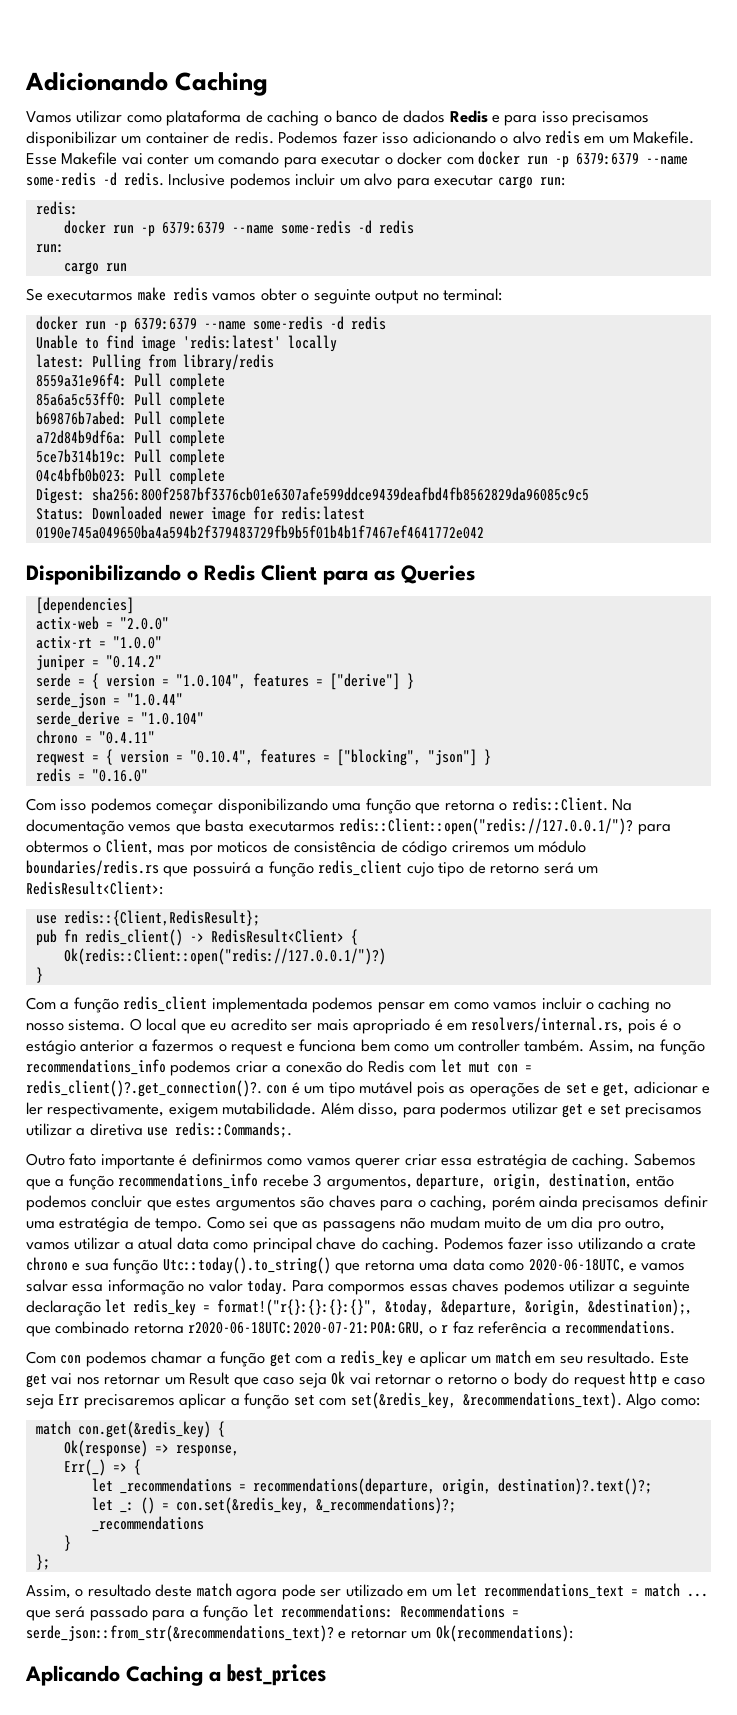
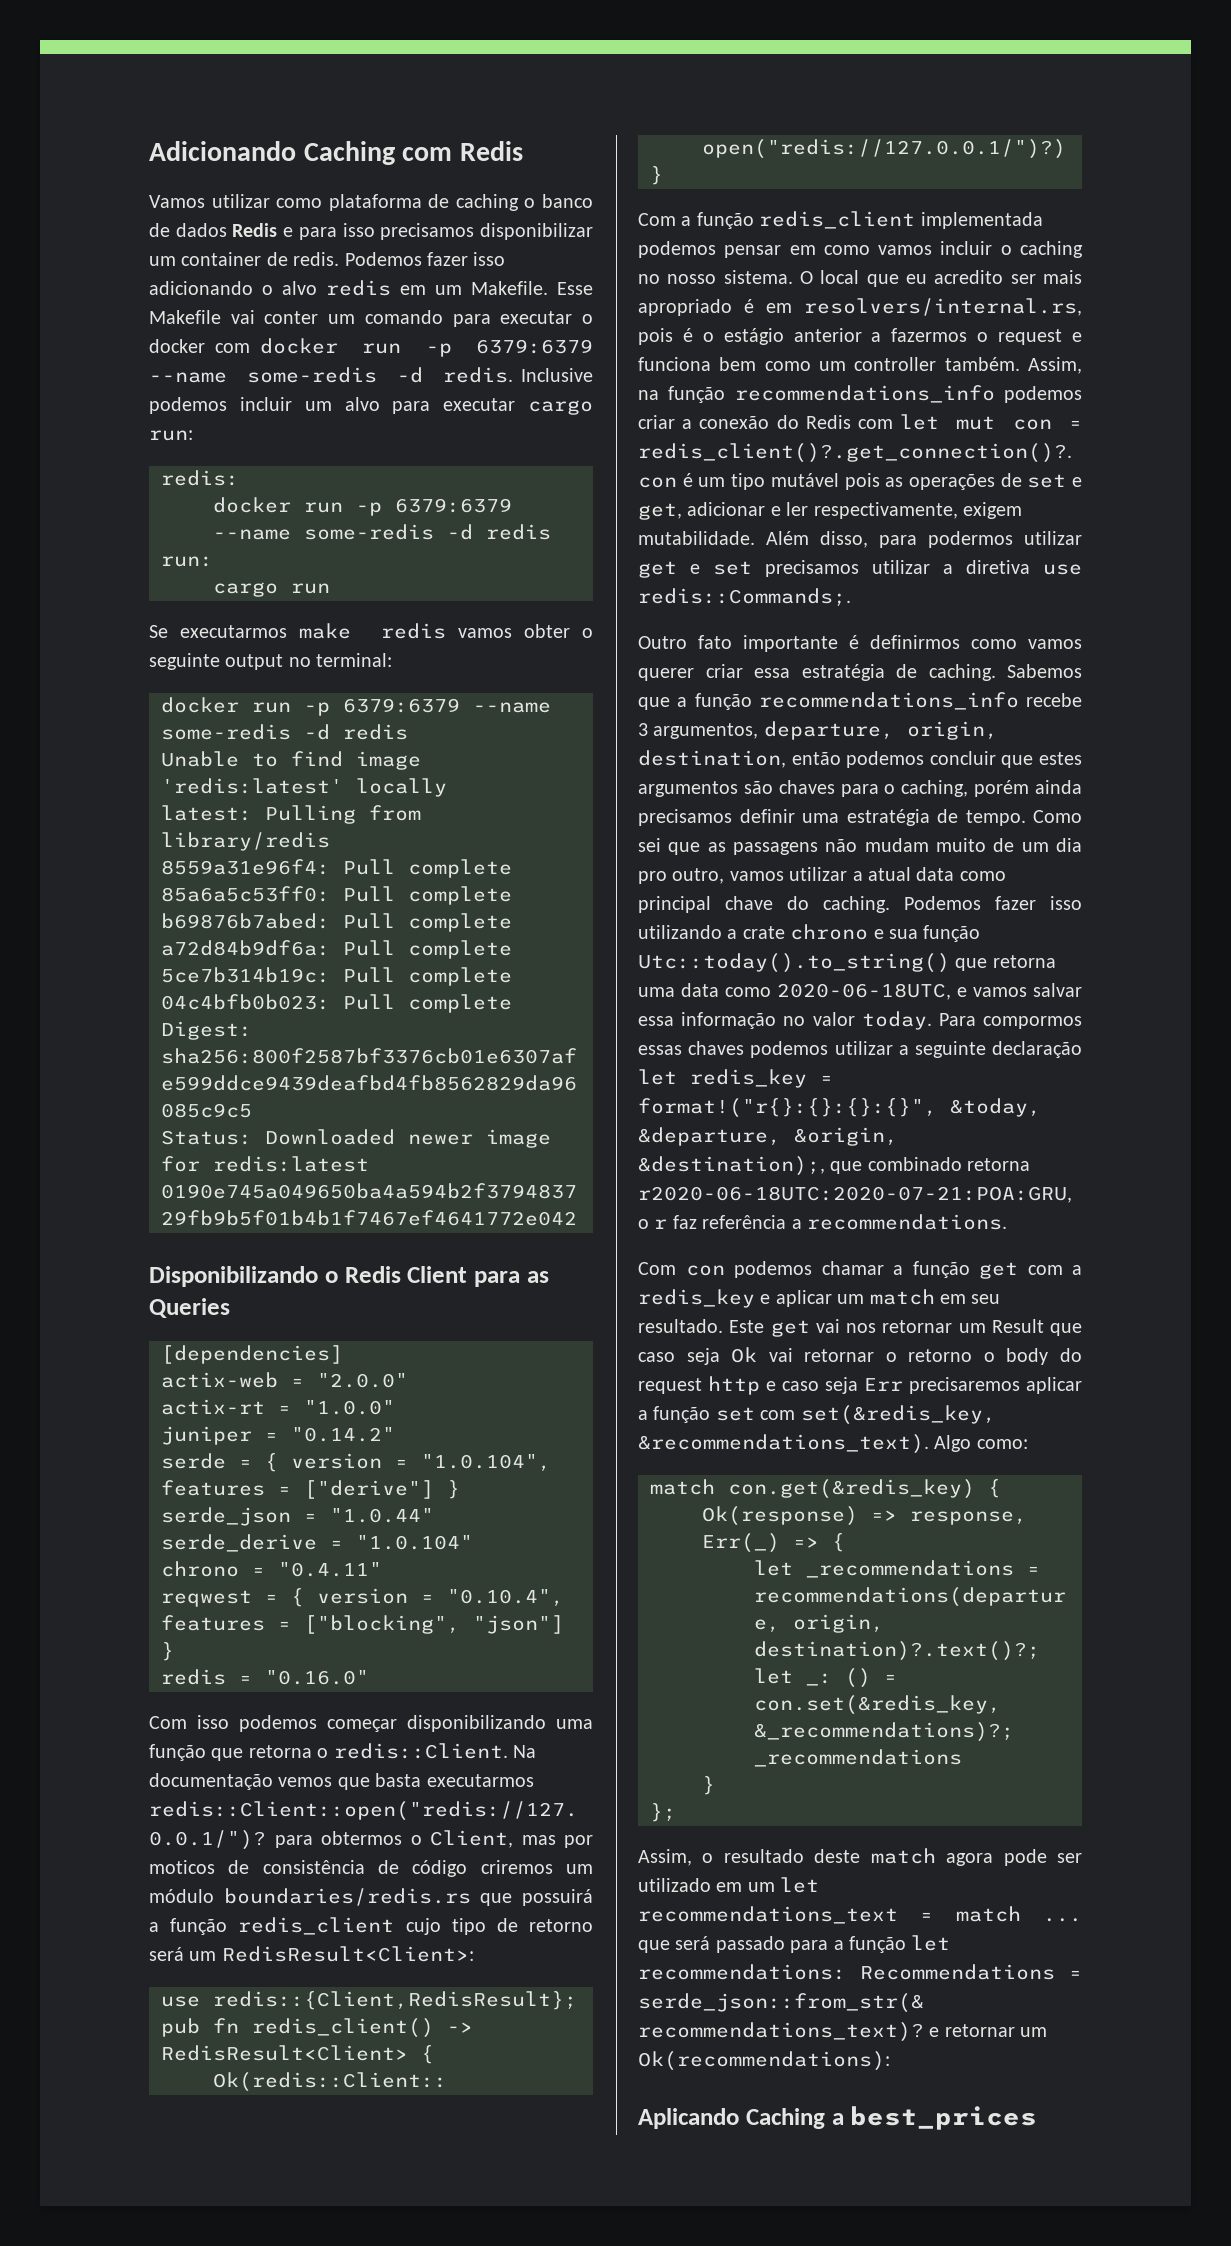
(269, 84) none -> [402,141,523,161] com Redis

